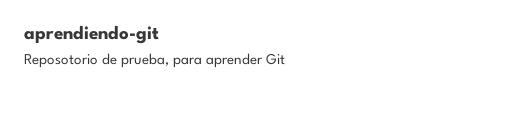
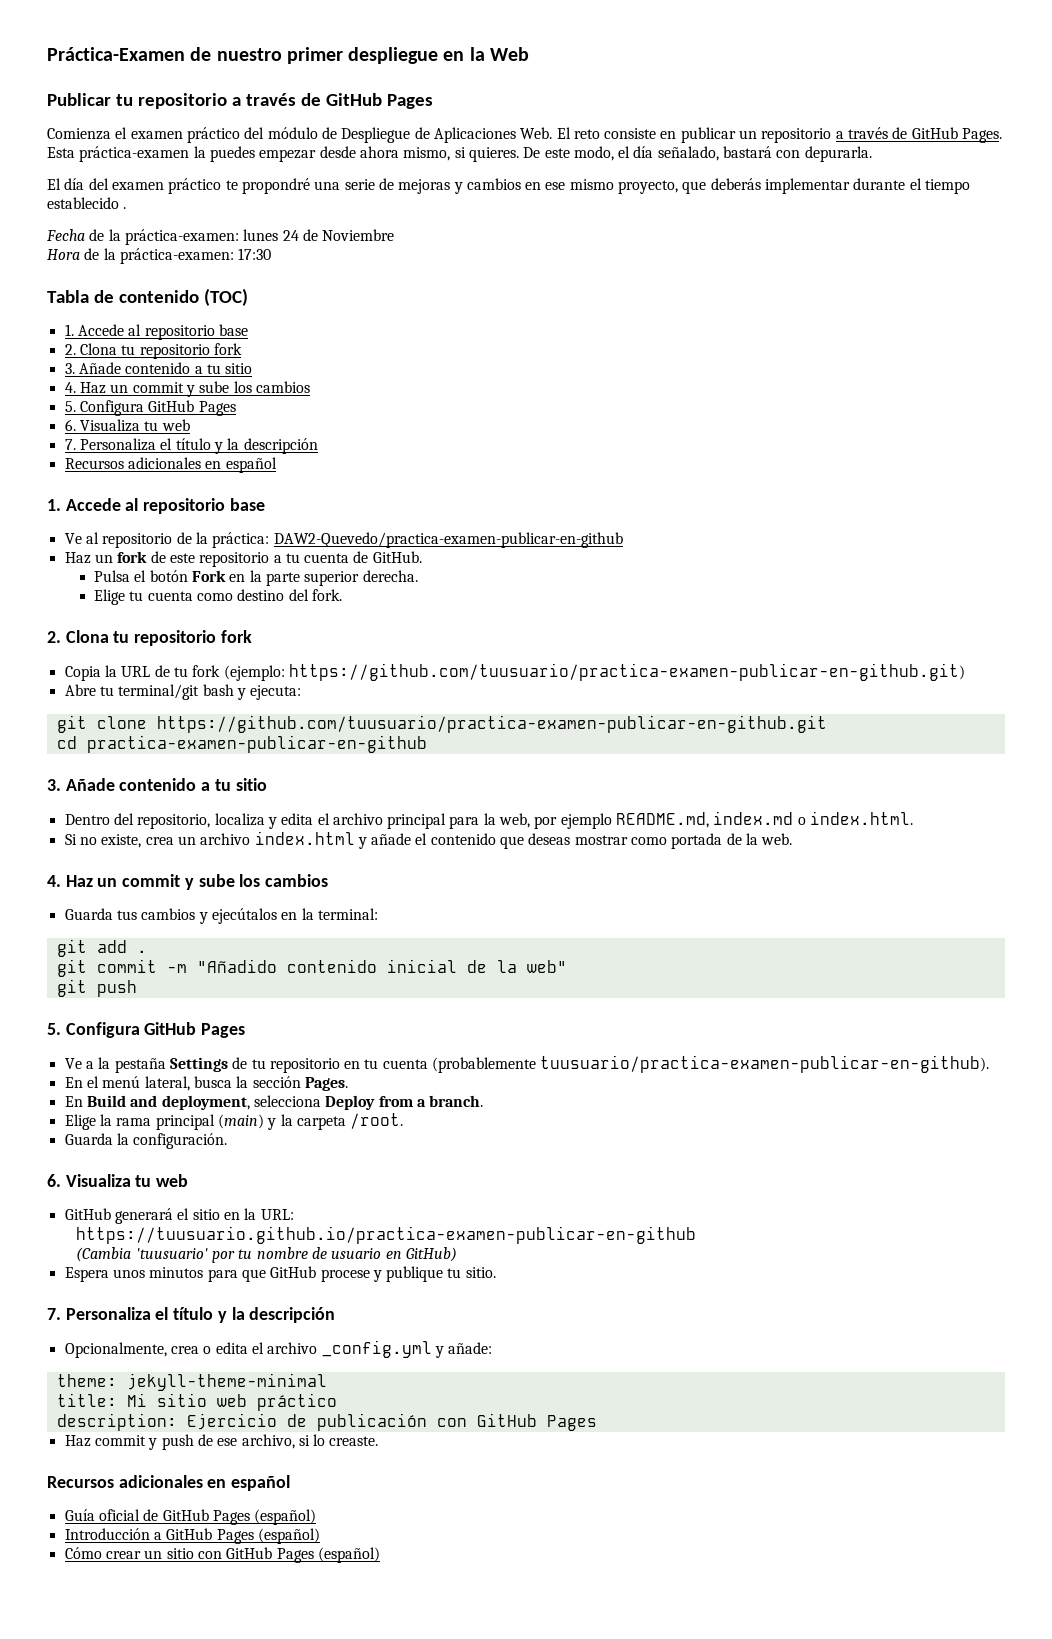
[24,25,159,44] [24,53,286,68] aprendiendo-git // Reposotorio de prueba, para aprender Git -> [47,47,529,64] [47,93,433,109] [47,127,1003,143] [47,146,872,162] [47,178,971,194] [47,197,127,209] [46,229,395,245] [47,248,272,264] [47,288,248,306] [64,324,248,340] [64,343,242,359] [64,362,253,374] [64,381,310,397] [64,400,236,416] [64,419,190,432] [64,438,318,454] [64,457,277,473] [47,498,265,514] [64,532,623,548] [64,551,422,567] [93,570,418,586] [93,589,342,605] [47,630,252,646] [64,663,965,681] [64,684,302,700] [56,715,827,733] [56,735,427,753] [47,778,267,791] [64,811,914,829] [64,831,793,849] [47,874,329,890] [64,908,378,924] [56,939,147,957] [56,959,567,977] [56,979,137,997] [47,1022,246,1038] [64,1055,990,1073] [64,1076,348,1091] [64,1095,484,1110] [64,1113,404,1130] [64,1133,228,1149] [47,1174,189,1187] [64,1208,294,1224] [76,1226,697,1244] [76,1247,457,1263] [64,1266,496,1282] [47,1307,336,1323] [64,1340,493,1358] [56,1373,327,1391] [56,1393,337,1411] [56,1413,597,1431] [64,1434,379,1450] [47,1475,291,1491] [64,1509,317,1525] [64,1528,320,1544] [64,1547,380,1563] Práctica-Examen de nuestro primer despliegue en la Web // Publicar tu repositorio a través de GitHub Pages // Comienza el examen práctico del módulo de Despliegue de Aplicaciones Web. El reto consiste en publicar un repositorio a través de GitHub Pages. Esta práctica-examen la puedes empezar desde ahora mismo, si quieres. De este modo, el día señalado, bastará con depurarla. // El día del examen práctico te propondré una serie de mejoras y cambios en ese mismo proyecto, que deberás implementar durante el tiempo establecido . // Fecha de la práctica-examen: lunes 24 de Noviembre // Hora de la práctica-examen: 17:30 // Tabla de contenido (TOC) // 1. Accede al repositorio base // 2. Clona tu repositorio fork // 3. Añade contenido a tu sitio // 4. Haz un commit y sube los cambios // 5. Configura GitHub Pages // 6. Visualiza tu web // 7. Personaliza el título y la descripción // Recursos adicionales en español // 1. Accede al repositorio base // Ve al repositorio de la práctica: DAW2-Quevedo/practica-examen-publicar-en-github // Haz un fork de este repositorio a tu cuenta de GitHub. // Pulsa el botón Fork en la parte superior derecha. // Elige tu cuenta como destino del fork. // 2. Clona tu repositorio fork // Copia la URL de tu fork (ejemplo: https://github.com/tuusuario/practica-examen-publicar-en-github.git) // Abre tu terminal/git bash y ejecuta: // git clone https://github.com/tuusuario/practica-examen-publicar-en-github.git // cd practica-examen-publicar-en-github // 3. Añade contenido a tu sitio // Dentro del repositorio, localiza y edita el archivo principal para la web, por ejemplo README.md, index.md o index.html. // Si no existe, crea un archivo index.html y añade el contenido que deseas mostrar como portada de la web. // 4. Haz un commit y sube los cambios // Guarda tus cambios y ejecútalos en la terminal: // git add . // git commit -m "Añadido contenido inicial de la web" // git push // 5. Configura GitHub Pages // Ve a la pestaña Settings de tu repositorio en tu cuenta (probablemente tuusuario/practica-examen-publicar-en-github). // En el menú lateral, busca la sección Pages. // En Build and deployment, selecciona Deploy from a branch. // Elige la rama principal (main) y la carpeta /root. // Guarda la configuración. // 6. Visualiza tu web // GitHub generará el sitio en la URL: // https://tuusuario.github.io/practica-examen-publicar-en-github // (Cambia 'tuusuario' por tu nombre de usuario en GitHub) // Espera unos minutos para que GitHub procese y publique tu sitio. // 7. Personaliza el título y la descripción // Opcionalmente, crea o edita el archivo _config.yml y añade: // theme: jekyll-theme-minimal // title: Mi sitio web práctico // description: Ejercicio de publicación con GitHub Pages // Haz commit y push de ese archivo, si lo creaste. // Recursos adicionales en español // Guía oficial de GitHub Pages (español) // Introducción a GitHub Pages (español) // Cómo crear un sitio con GitHub Pages (español)

